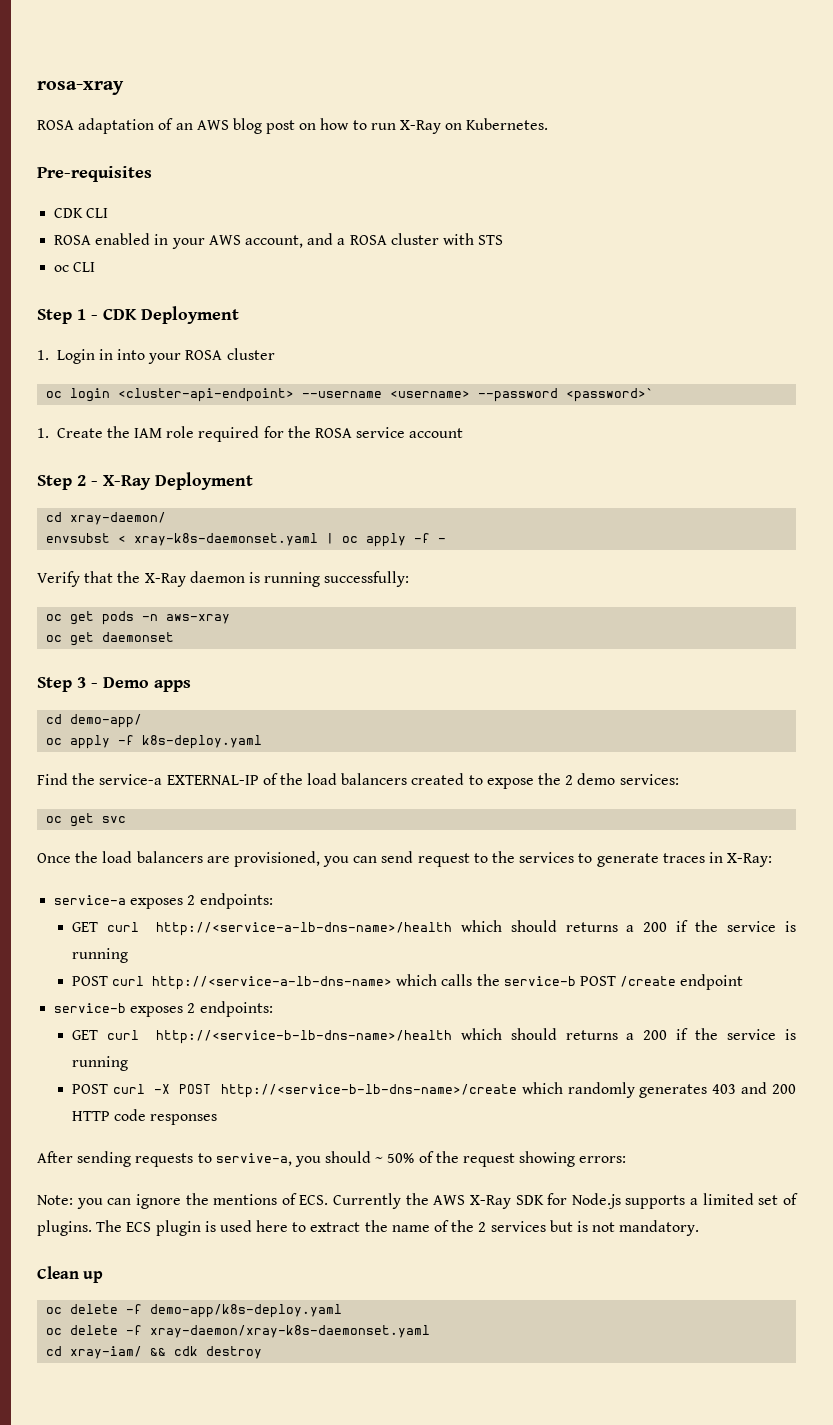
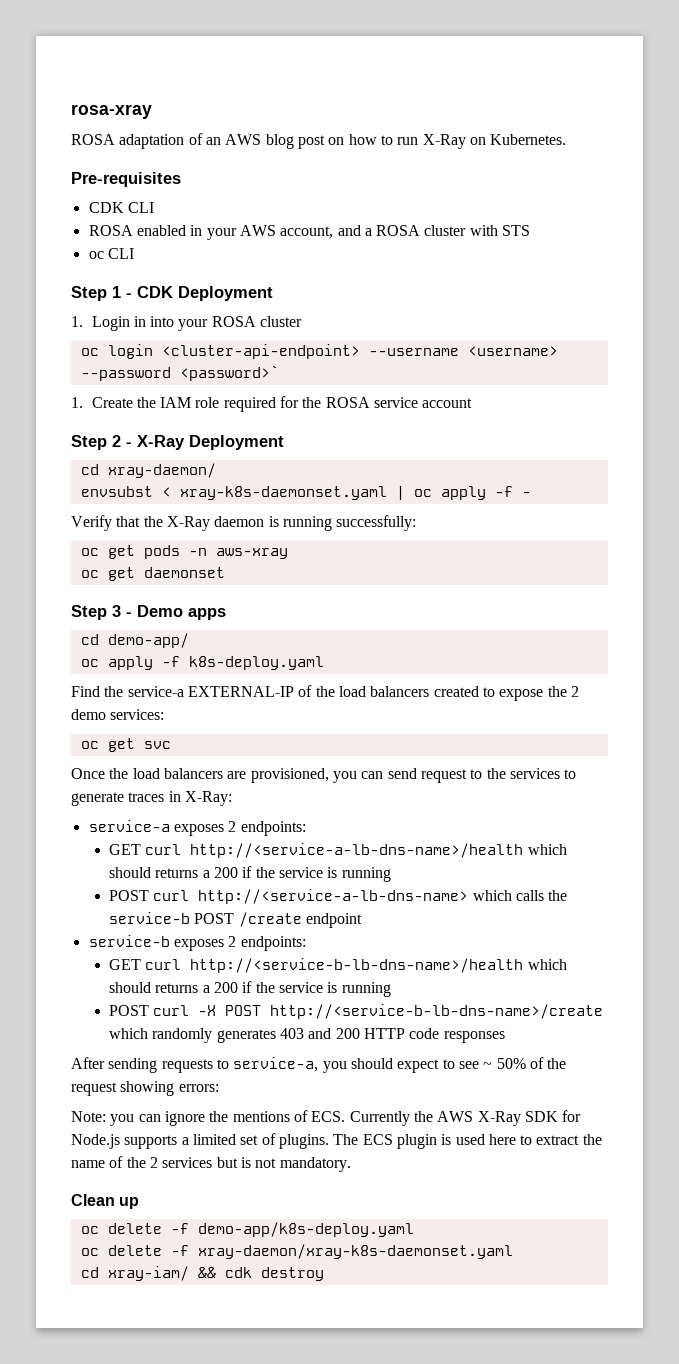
[215,1153,292,1166] servive-a, -> [233,1057,319,1072] service-a,
(372, 1157) none -> [397,1059,479,1073] expect to see

